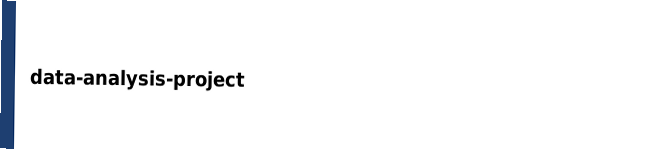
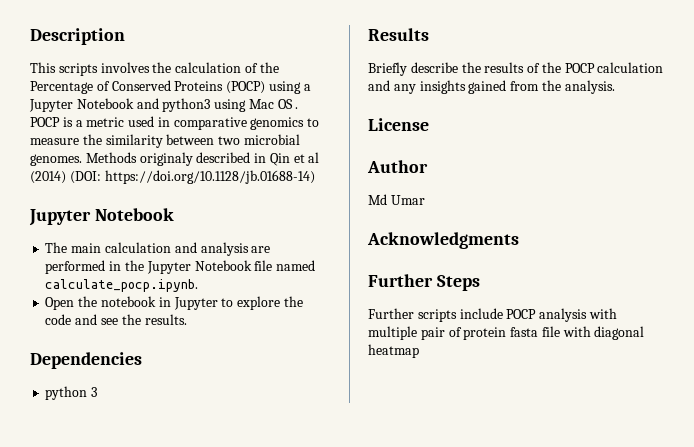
[29,67,246,92] data-analysis-project -> [30,28,125,45] [30,62,279,76] [30,80,311,94] [29,98,299,112] [30,116,320,130] [30,134,300,148] [30,152,320,166] [30,170,315,184] [29,208,174,226] [45,242,271,256] [45,260,316,274] [45,279,199,292] [45,296,303,310] [45,314,187,325] [30,352,142,369] [45,386,98,400] [368,28,429,41] [368,62,664,76] [368,80,615,94] [368,118,429,131] [367,160,428,173] [368,194,425,205] [367,232,519,249] [368,274,480,291] [368,308,617,322] [368,326,645,340] [368,344,419,358] Description // This scripts involves the calculation of the Percentage of Conserved Proteins (POCP) using a Jupyter Notebook and python3 using Mac OS . POCP is a metric used in comparative genomics to measure the similarity between two microbial genomes. Methods originaly described in Qin et al (2014) (DOI: https://doi.org/10.1128/jb.01688-14) // Jupyter Notebook // The main calculation and analysis are performed in the Jupyter Notebook file named calculate_pocp.ipynb. // Open the notebook in Jupyter to explore the code and see the results. // Dependencies // python 3 // Results // Briefly describe the results of the POCP calculation and any insights gained from the analysis. // License // Author // Md Umar // Acknowledgments // Further Steps // Further scripts include POCP analysis with multiple pair of protein fasta file with diagonal heatmap

